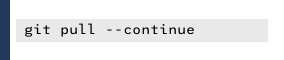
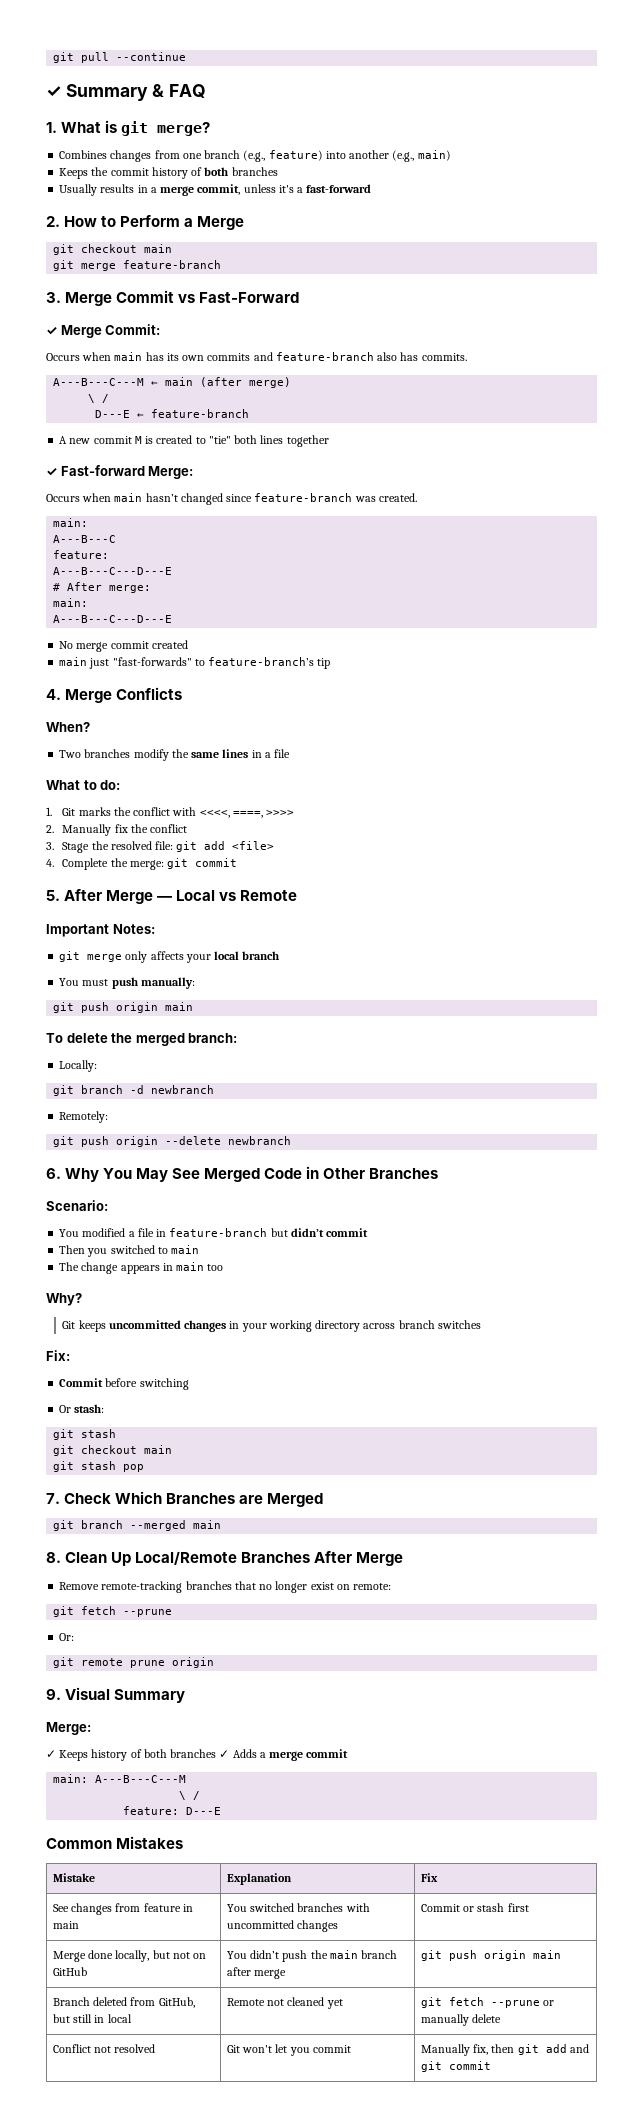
(195, 29) none -> [46,84,207,101] [46,120,211,136] [59,150,451,162] [59,167,278,179] [59,184,372,196] [46,215,245,230] [53,244,173,255] [53,260,222,271] [46,290,300,306] [46,324,161,338] [46,352,467,361] [53,377,292,388] [88,394,110,403] [95,409,250,418] [59,435,329,447] [46,465,194,479] [46,493,417,505] [53,518,89,527] [53,535,117,543] [53,550,110,559] [53,567,173,575] [53,582,152,593] [53,598,89,607] [53,615,173,623] [59,640,188,652] [59,657,331,669] [46,687,183,703] [46,722,90,732] [59,749,291,761] [46,780,121,790] [46,807,295,818] [46,824,188,836] [46,841,275,853] [46,858,238,870] [46,889,298,904] [46,924,155,937] [59,951,280,963] [59,977,195,989] [53,1002,194,1013] [46,1033,238,1046] [59,1060,98,1072] [53,1085,215,1096] [59,1111,109,1123] [53,1136,292,1147] [46,1166,439,1182] [46,1200,108,1211] [59,1228,369,1237] [59,1245,200,1257] [59,1262,224,1274] [46,1293,82,1306] [62,1320,481,1332] [46,1350,70,1361] [59,1378,189,1390] [59,1404,105,1413] [53,1429,117,1440] [53,1445,173,1456] [53,1461,145,1472] [46,1491,324,1507] [53,1520,222,1531] [46,1551,404,1566] [59,1581,392,1593] [53,1606,173,1617] [59,1633,75,1641] [53,1657,215,1668] [46,1687,186,1703] [46,1722,91,1735] [46,1749,349,1761] [53,1774,187,1783] [179,1791,201,1800] [123,1806,222,1815] [46,1836,184,1849] [52,1873,95,1882] [226,1873,292,1885] [420,1873,438,1882] [52,1903,193,1915] [52,1921,79,1929] [226,1903,370,1912] [226,1920,339,1932] [420,1903,529,1912] [52,1950,206,1962] [52,1967,87,1976] [226,1950,397,1962] [226,1967,287,1979] [420,1950,561,1961] [52,1997,195,2008] [52,2014,132,2023] [226,1997,343,2009] [420,1997,555,2008] [420,2014,502,2026] [52,2044,156,2053] [226,2044,351,2056] [420,2044,589,2056] [420,2061,491,2072] // ✓ Summary & FAQ // 1. What is git merge? // Combines changes from one branch (e.g., feature) into another (e.g., main) // Keeps the commit history of both branches // Usually results in a merge commit, unless it's a fast-forward // 2. How to Perform a Merge // git checkout main // git merge feature-branch // 3. Merge Commit vs Fast-Forward // ✓ Merge Commit: // Occurs when main has its own commits and feature-branch also has commits. // A---B---C---M ← main (after merge) // \ / // D---E ← feature-branch // A new commit M is created to "tie" both lines together // ✓ Fast-forward Merge: // Occurs when main hasn’t changed since feature-branch was created. // main: // A---B---C // feature: // A---B---C---D---E // # After merge: // main: // A---B---C---D---E // No merge commit created // main just "fast-forwards" to feature-branch’s tip // 4. Merge Conflicts // When? // Two branches modify the same lines in a file // What to do: // 1. Git marks the conflict with <<<<, ====, >>>> // 2. Manually fix the conflict // 3. Stage the resolved file: git add <file> // 4. Complete the merge: git commit // 5. After Merge — Local vs Remote // Important Notes: // git merge only affects your local branch // You must push manually: // git push origin main // To delete the merged branch: // Locally: // git branch -d newbranch // Remotely: // git push origin --delete newbranch // 6. Why You May See Merged Code in Other Branches // Scenario: // You modified a file in feature-branch but didn’t commit // Then you switched to main // The change appears in main too // Why? // Git keeps uncommitted changes in your working directory across branch switches // Fix: // Commit before switching // Or stash: // git stash // git checkout main // git stash pop // 7. Check Which Branches are Merged // git branch --merged main // 8. Clean Up Local/Remote Branches After Merge // Remove remote-tracking branches that no longer exist on remote: // git fetch --prune // Or: // git remote prune origin // 9. Visual Summary // Merge: // ✓ Keeps history of both branches ✓ Adds a merge commit // main: A---B---C---M // \ / // feature: D---E // Common Mistakes // Mistake | Explanation | Fix // See changes from feature in main | You switched branches with uncommitted changes | Commit or stash first // Merge done locally, but not on GitHub | You didn’t push the main branch after merge | git push origin main // Branch deleted from GitHub, but still in local | Remote not cleaned yet | git fetch --prune or manually delete // Conflict not resolved | Git won't let you commit | Manually fix, then git add and git commit

